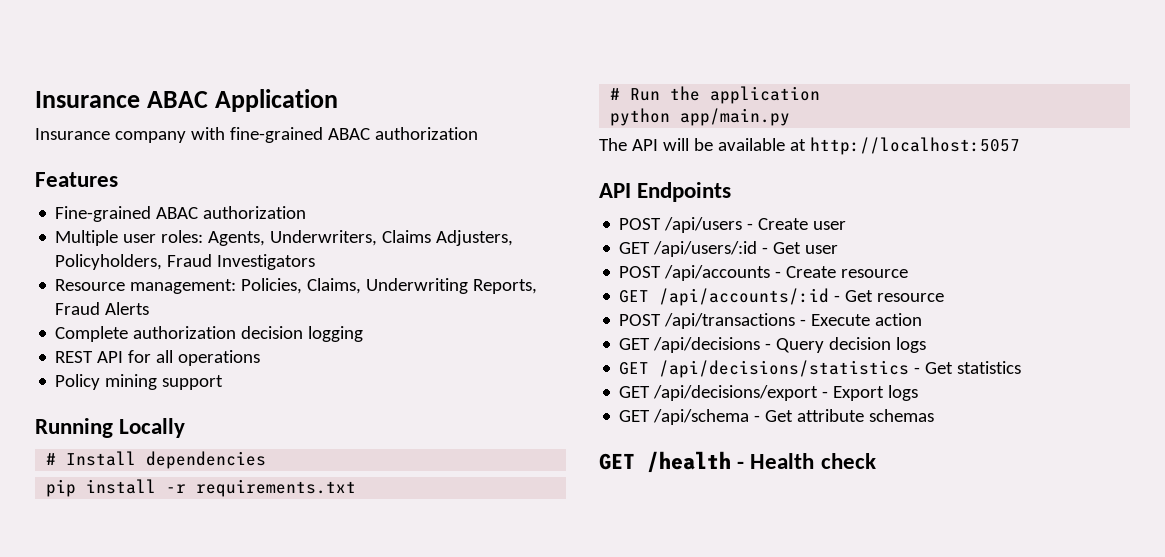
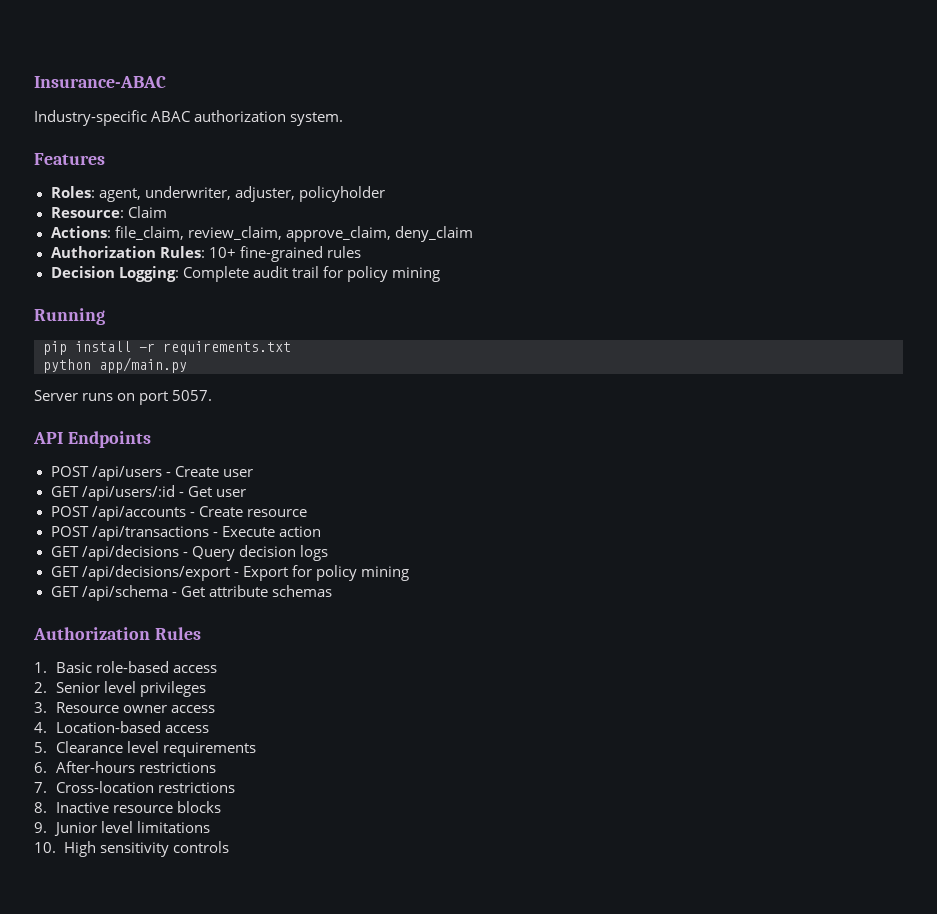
[35,89,339,112] [35,127,478,143] Insurance ABAC Application // Insurance company with fine-grained ABAC authorization -> [34,76,166,88] [34,110,344,126] Insurance-ABAC // Industry-specific ABAC authorization system.
[55,206,307,222] [55,230,514,246] [55,254,316,270] [55,278,538,294] [55,302,150,315] [55,326,364,342] [55,350,261,366] [55,374,224,390] Fine-grained ABAC authorization // Multiple user roles: Agents, Underwriters, Claims Adjusters, Policyholders, Fraud Investigators // Resource management: Policies, Claims, Underwriting Reports, Fraud Alerts // Complete authorization decision logging // REST API for all operations // Policy mining support -> [50,186,385,202] [50,206,167,218] [50,226,473,242] [50,246,361,262] [50,266,440,282] Roles: agent, underwriter, adjuster, policyholder // Resource: Claim // Actions: file_claim, review_claim, approve_claim, deny_claim // Authorization Rules: 10+ fine-grained rules // Decision Logging: Complete audit trail for policy mining
[119,418,186,438] [46,451,267,469] Locally // # Install dependencies -> (105, 316) none
[610,86,821,104] [610,108,791,126] [599,137,1020,155] # Run the application // python app/main.py // The API will be available at http://localhost:5057 -> [43,357,187,373] [34,390,213,405] python app/main.py // Server runs on port 5057.
[619,288,945,306] // GET /api/accounts/:id - Get resource -> (307, 513) none
[619,360,1022,378] // GET /api/decisions/statistics - Get statistics -> (328, 553) none
[888,385,919,401] logs -> [291,565,409,581] for policy mining
[599,451,876,473] GET /health - Health check -> [33,627,201,640] [34,661,218,673] [34,681,207,697] [34,702,216,713] [34,721,210,733] [34,741,257,757] [34,761,217,773] [34,781,236,793] [34,801,222,813] [34,821,211,836] [34,841,229,857] Authorization Rules // 1. Basic role-based access // 2. Senior level privileges // 3. Resource owner access // 4. Location-based access // 5. Clearance level requirements // 6. After-hours restrictions // 7. Cross-location restrictions // 8. Inactive resource blocks // 9. Junior level limitations // 10. High sensitivity controls

